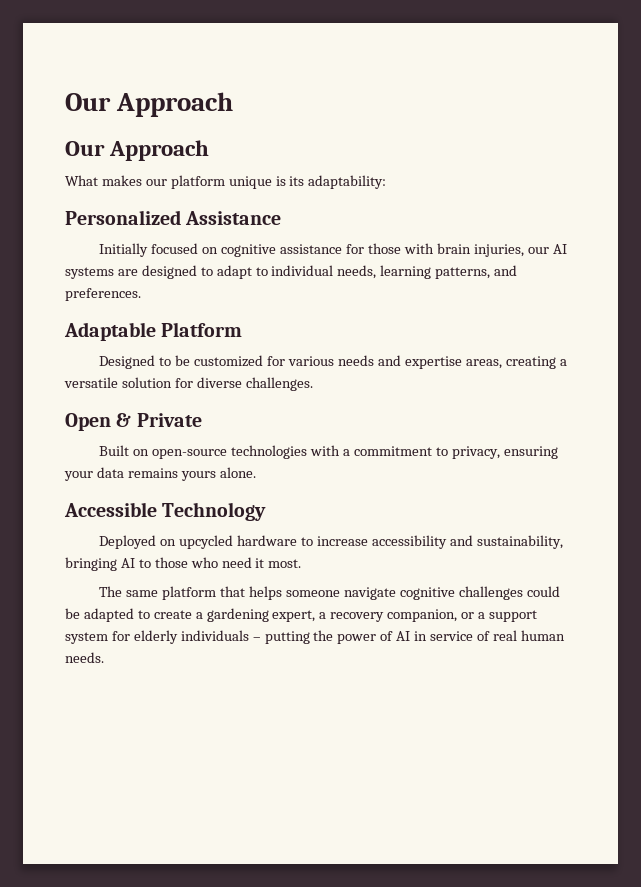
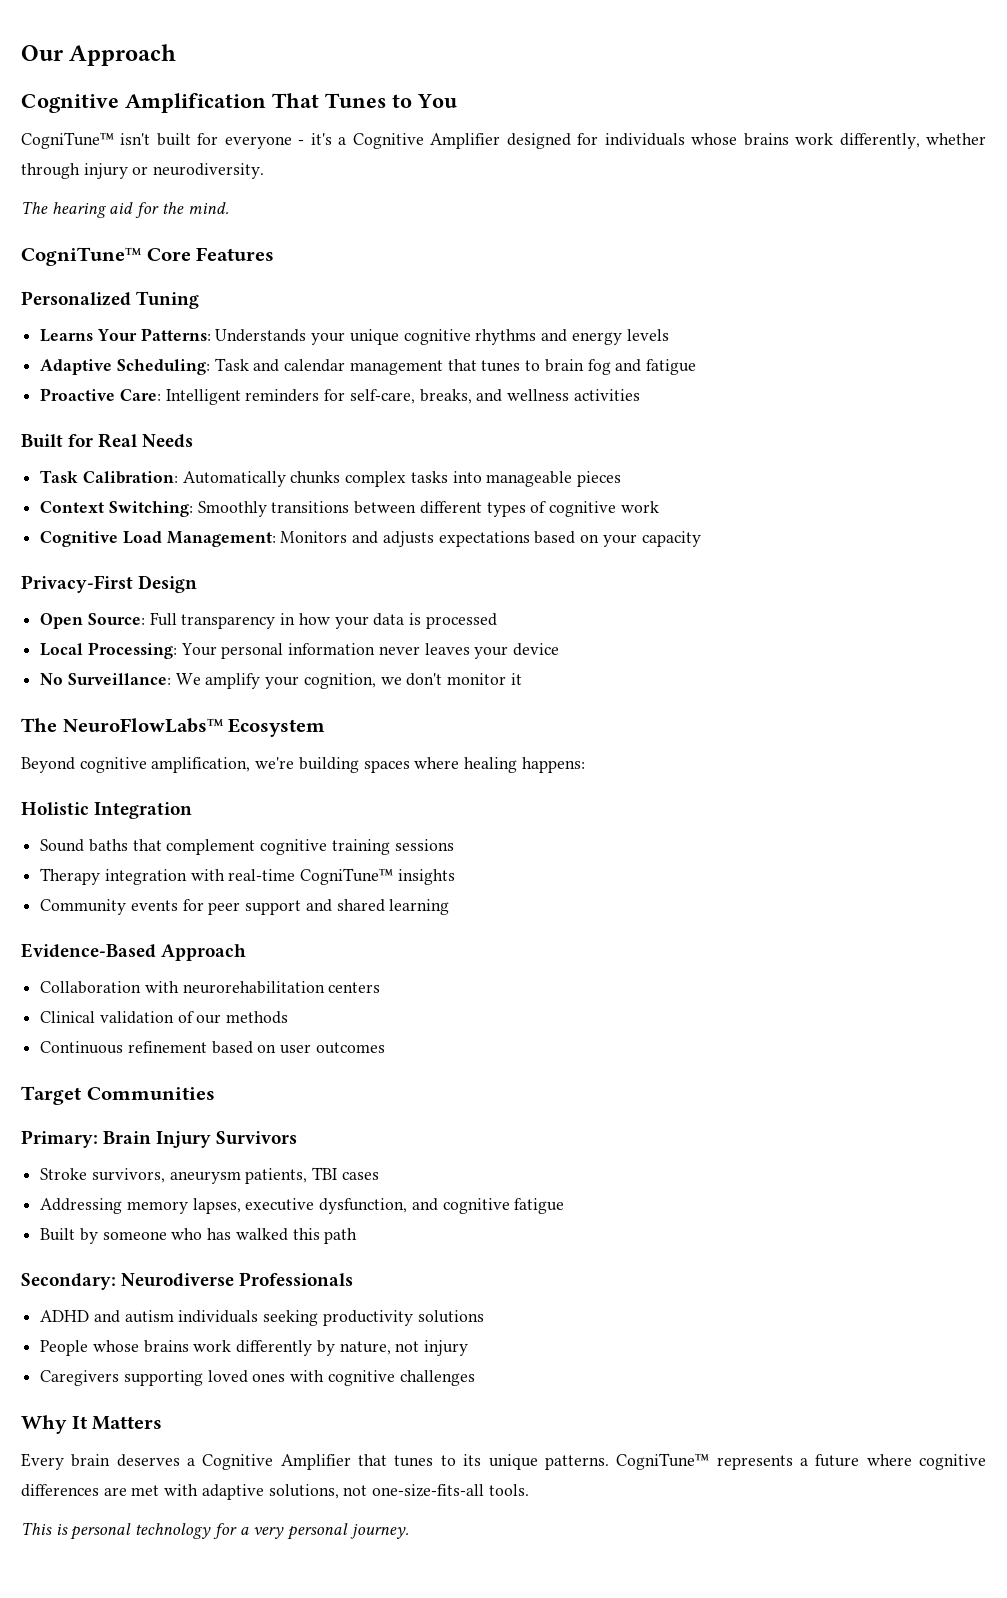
[65,92,234,117] [65,140,210,161] [65,175,387,189] [65,210,282,225] [99,243,567,257] [65,265,518,279] [65,288,141,301] [64,322,243,341] [99,355,567,369] [64,377,313,391] [65,413,202,431] [99,445,558,459] [64,467,256,481] [64,502,267,521] [99,535,563,549] [65,557,302,571] [99,586,560,600] [65,608,537,622] [65,630,565,644] [65,652,104,663] Our Approach // Our Approach // What makes our platform unique is its adaptability: // Personalized Assistance // Initially focused on cognitive assistance for those with brain injuries, our AI systems are designed to adapt to individual needs, learning patterns, and preferences. // Adaptable Platform // Designed to be customized for various needs and expertise areas, creating a versatile solution for diverse challenges. // Open & Private // Built on open-source technologies with a commitment to privacy, ensuring your data remains yours alone. // Accessible Technology // Deployed on upcycled hardware to increase accessibility and sustainability, bringing AI to those who need it most. // The same platform that helps someone navigate cognitive challenges could be adapted to create a gardening expert, a recovery companion, or a support system for elderly individuals – putting the power of AI in service of real human needs. -> [21,44,177,66] [21,93,457,113] [21,132,987,149] [21,163,265,179] [21,201,229,218] [21,247,275,266] [21,291,200,309] [40,328,669,345] [40,358,696,375] [40,388,640,405] [21,433,194,448] [40,470,622,487] [40,501,659,517] [40,531,701,547] [21,575,198,593] [40,612,497,629] [40,642,560,659] [40,673,522,689] [21,718,326,737] [21,757,585,773] [21,802,193,819] [40,839,454,855] [40,868,455,885] [40,899,450,915] [21,943,247,961] [40,981,381,994] [40,1011,289,1024] [40,1041,385,1054] [21,1086,215,1105] [21,1130,298,1148] [40,1167,379,1184] [40,1198,565,1214] [40,1228,358,1244] [21,1272,354,1290] [40,1310,484,1326] [40,1340,469,1356] [40,1370,475,1386] [21,1415,163,1434] [21,1453,987,1470] [21,1484,529,1500] [21,1522,409,1540] Our Approach // Cognitive Amplification That Tunes to You // CogniTune™ isn't built for everyone - it's a Cognitive Amplifier designed for individuals whose brains work differently, whether through injury or neurodiversity. // The hearing aid for the mind. // CogniTune™ Core Features // Personalized Tuning // Learns Your Patterns: Understands your unique cognitive rhythms and energy levels // Adaptive Scheduling: Task and calendar management that tunes to brain fog and fatigue // Proactive Care: Intelligent reminders for self-care, breaks, and wellness activities // Built for Real Needs // Task Calibration: Automatically chunks complex tasks into manageable pieces // Context Switching: Smoothly transitions between different types of cognitive work // Cognitive Load Management: Monitors and adjusts expectations based on your capacity // Privacy-First Design // Open Source: Full transparency in how your data is processed // Local Processing: Your personal information never leaves your device // No Surveillance: We amplify your cognition, we don't monitor it // The NeuroFlowLabs™ Ecosystem // Beyond cognitive amplification, we're building spaces where healing happens: // Holistic Integration // Sound baths that complement cognitive training sessions // Therapy integration with real-time CogniTune™ insights // Community events for peer support and shared learning // Evidence-Based Approach // Collaboration with neurorehabilitation centers // Clinical validation of our methods // Continuous refinement based on user outcomes // Target Communities // Primary: Brain Injury Survivors // Stroke survivors, aneurysm patients, TBI cases // Addressing memory lapses, executive dysfunction, and cognitive fatigue // Built by someone who has walked this path // Secondary: Neurodiverse Professionals // ADHD and autism individuals seeking productivity solutions // People whose brains work differently by nature, not injury // Caregivers supporting loved ones with cognitive challenges // Why It Matters // Every brain deserves a Cognitive Amplifier that tunes to its unique patterns. CogniTune™ represents a future where cognitive differences are met with adaptive solutions, not one-size-fits-all tools. // This is personal technology for a very personal journey.

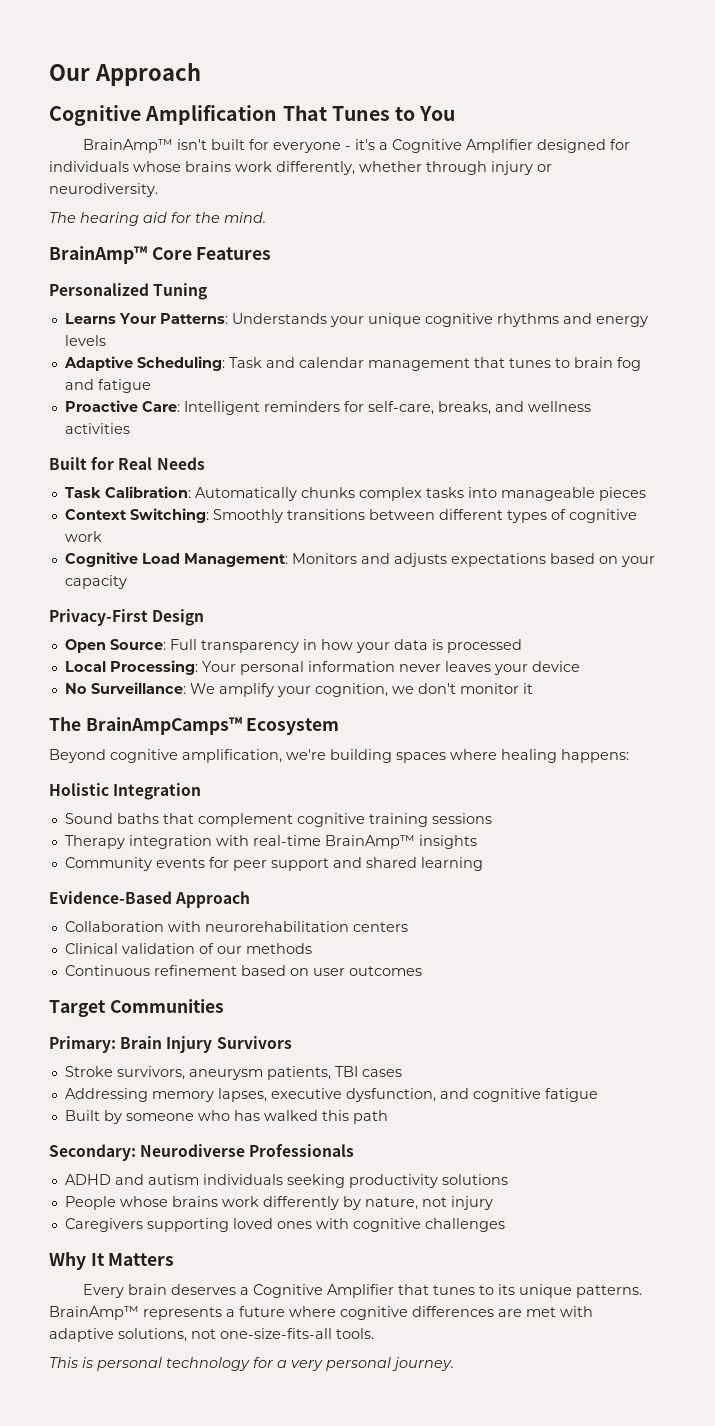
[21,132,114,149] CogniTune™ -> [82,139,173,153] BrainAmp™
[21,247,141,266] CogniTune™ -> [49,246,147,264] BrainAmp™
[62,718,223,733] NeuroFlowLabs™ -> [85,717,242,735] BrainAmpCamps™
[300,868,394,885] CogniTune™ -> [324,835,415,849] BrainAmp™
[616,1453,710,1470] CogniTune™ -> [49,1306,139,1320] BrainAmp™

